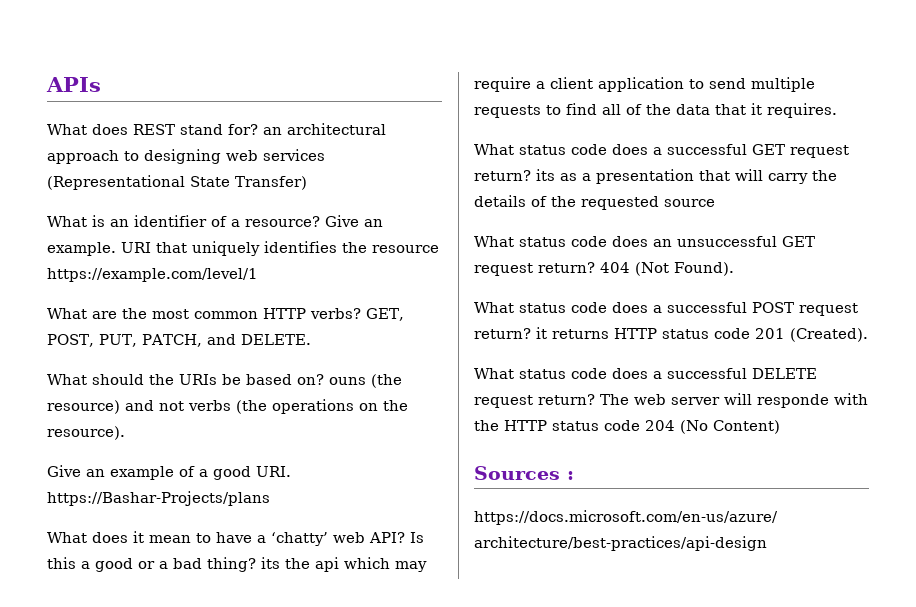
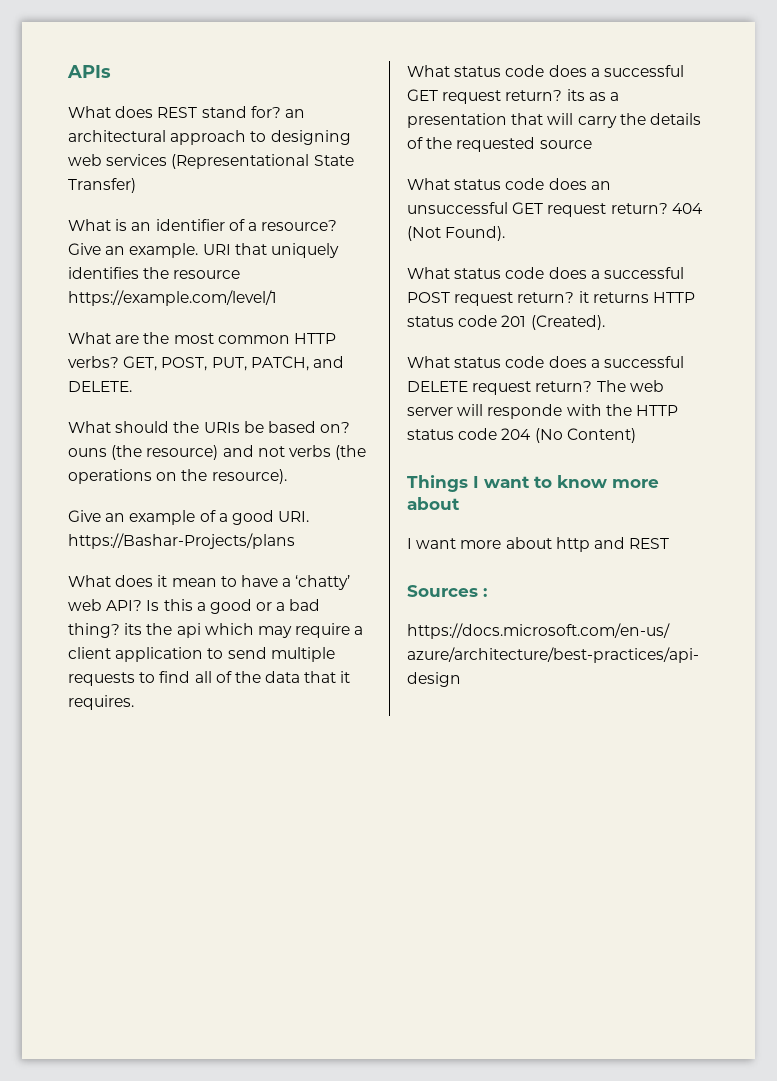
(780, 427) none -> [407,475,659,492] [407,497,460,510] [407,537,670,552] // Things I want to know more about // I want more about http and REST

